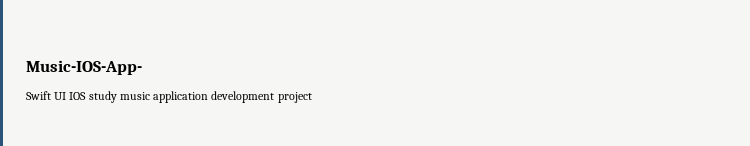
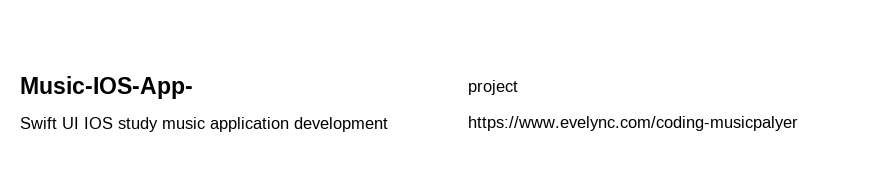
(312, 97) none -> [468,116,798,131] // https://www.evelync.com/coding-musicpalyer

